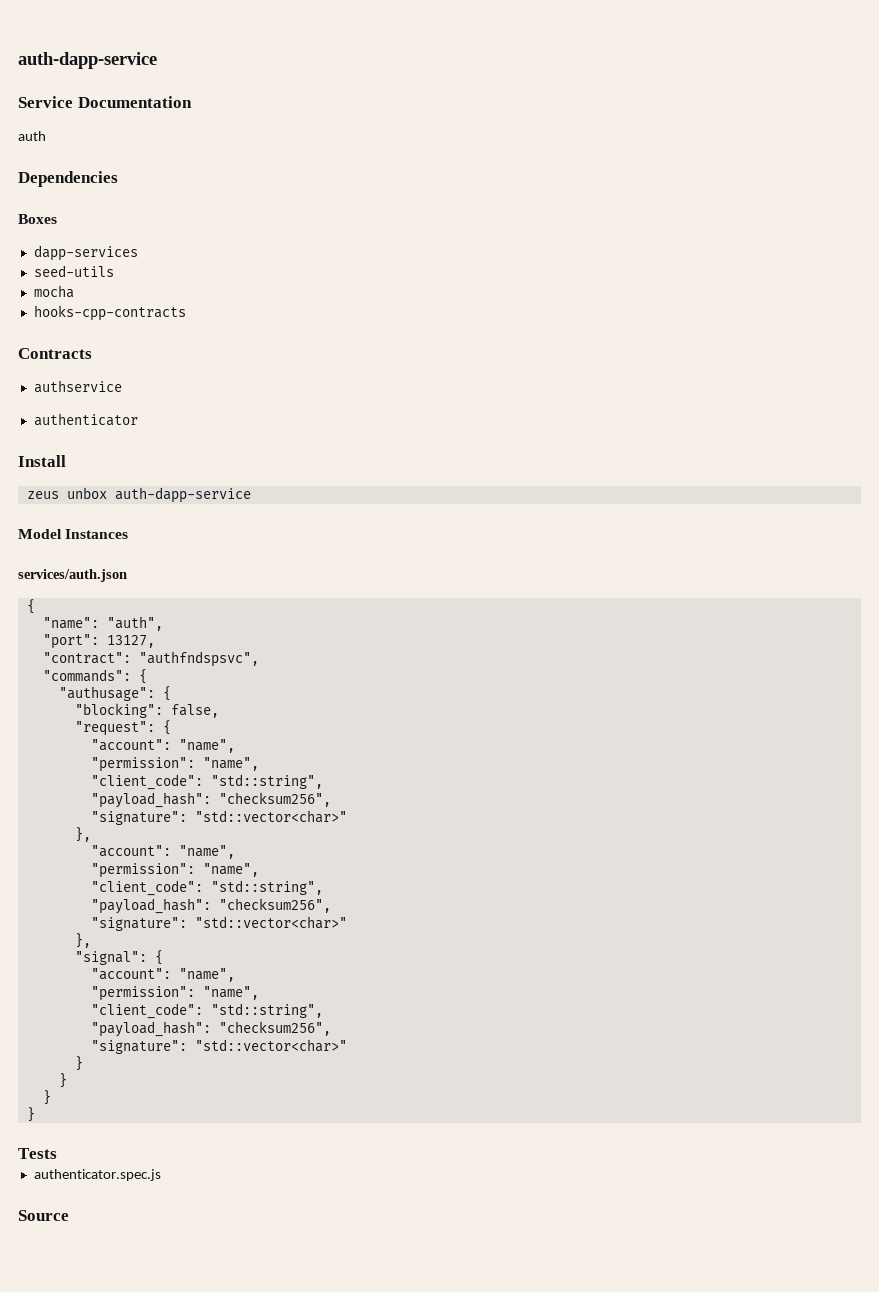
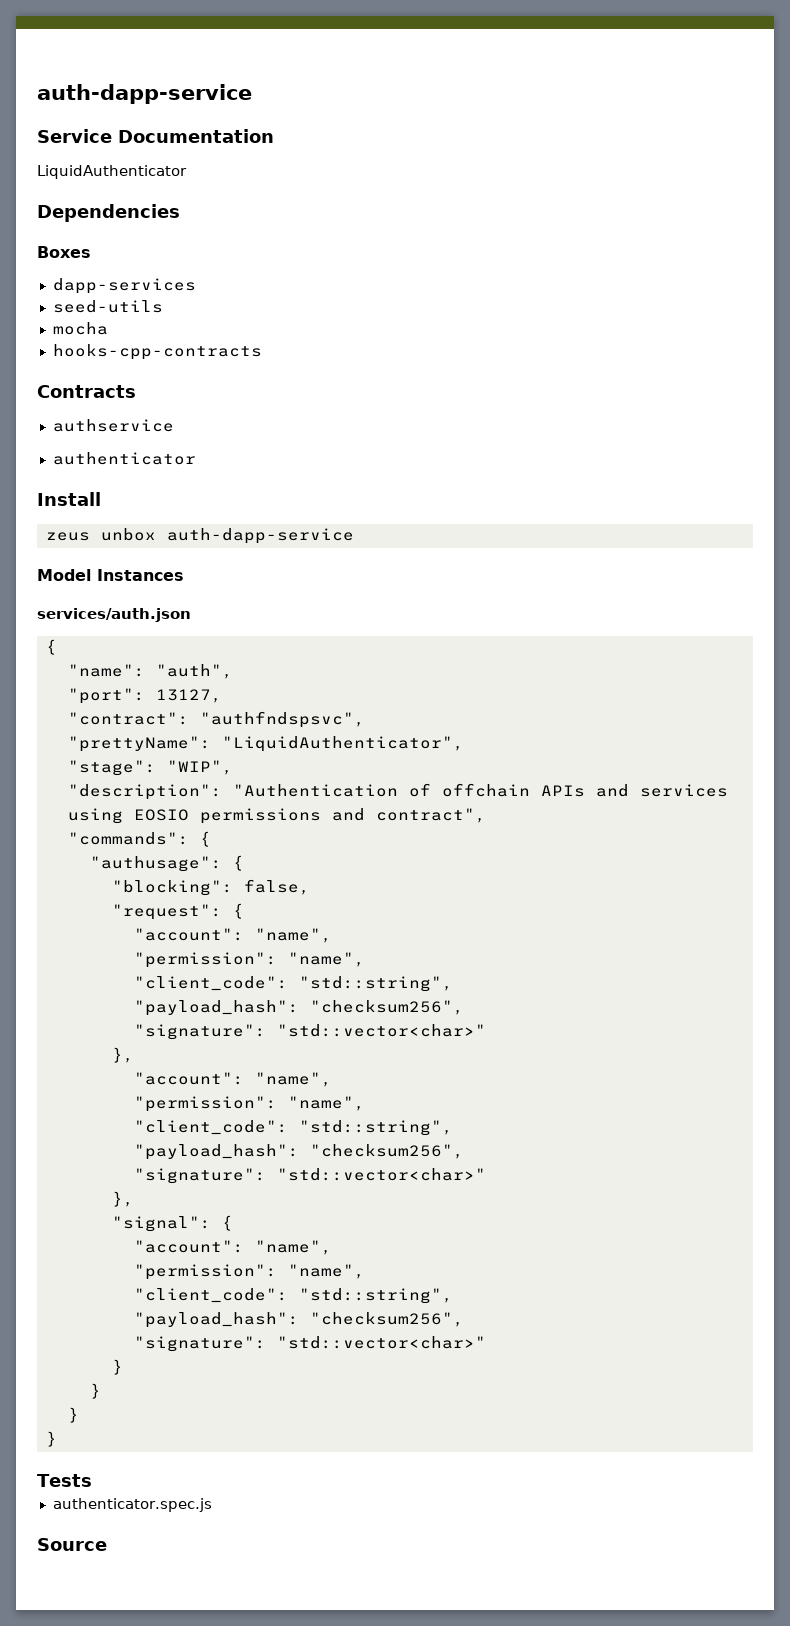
[18,131,46,141] auth -> [37,165,187,179] LiquidAuthenticator
(259, 659) none -> [67,736,464,752] [67,760,233,776] [67,783,728,800] [67,808,486,824] // "prettyName": "LiquidAuthenticator", // "stage": "WIP", // "description": "Authentication of offchain APIs and services using EOSIO permissions and contract",

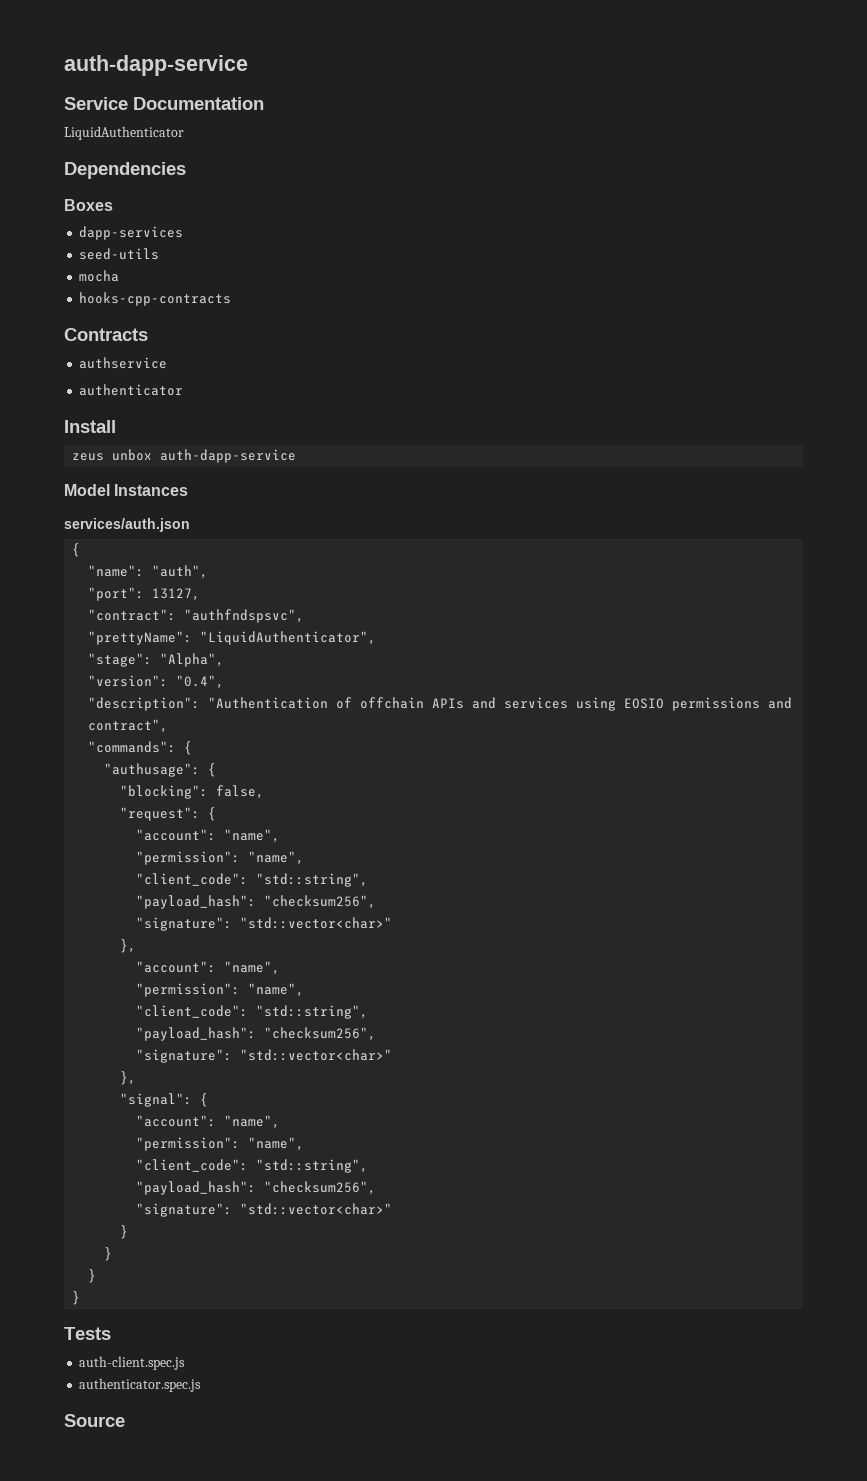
[166,760,233,775] "WIP", -> [160,653,225,667] [88,675,225,689] "Alpha", // "version": "0.4",
(92, 1480) none -> [79,1356,186,1370] // auth-client.spec.js

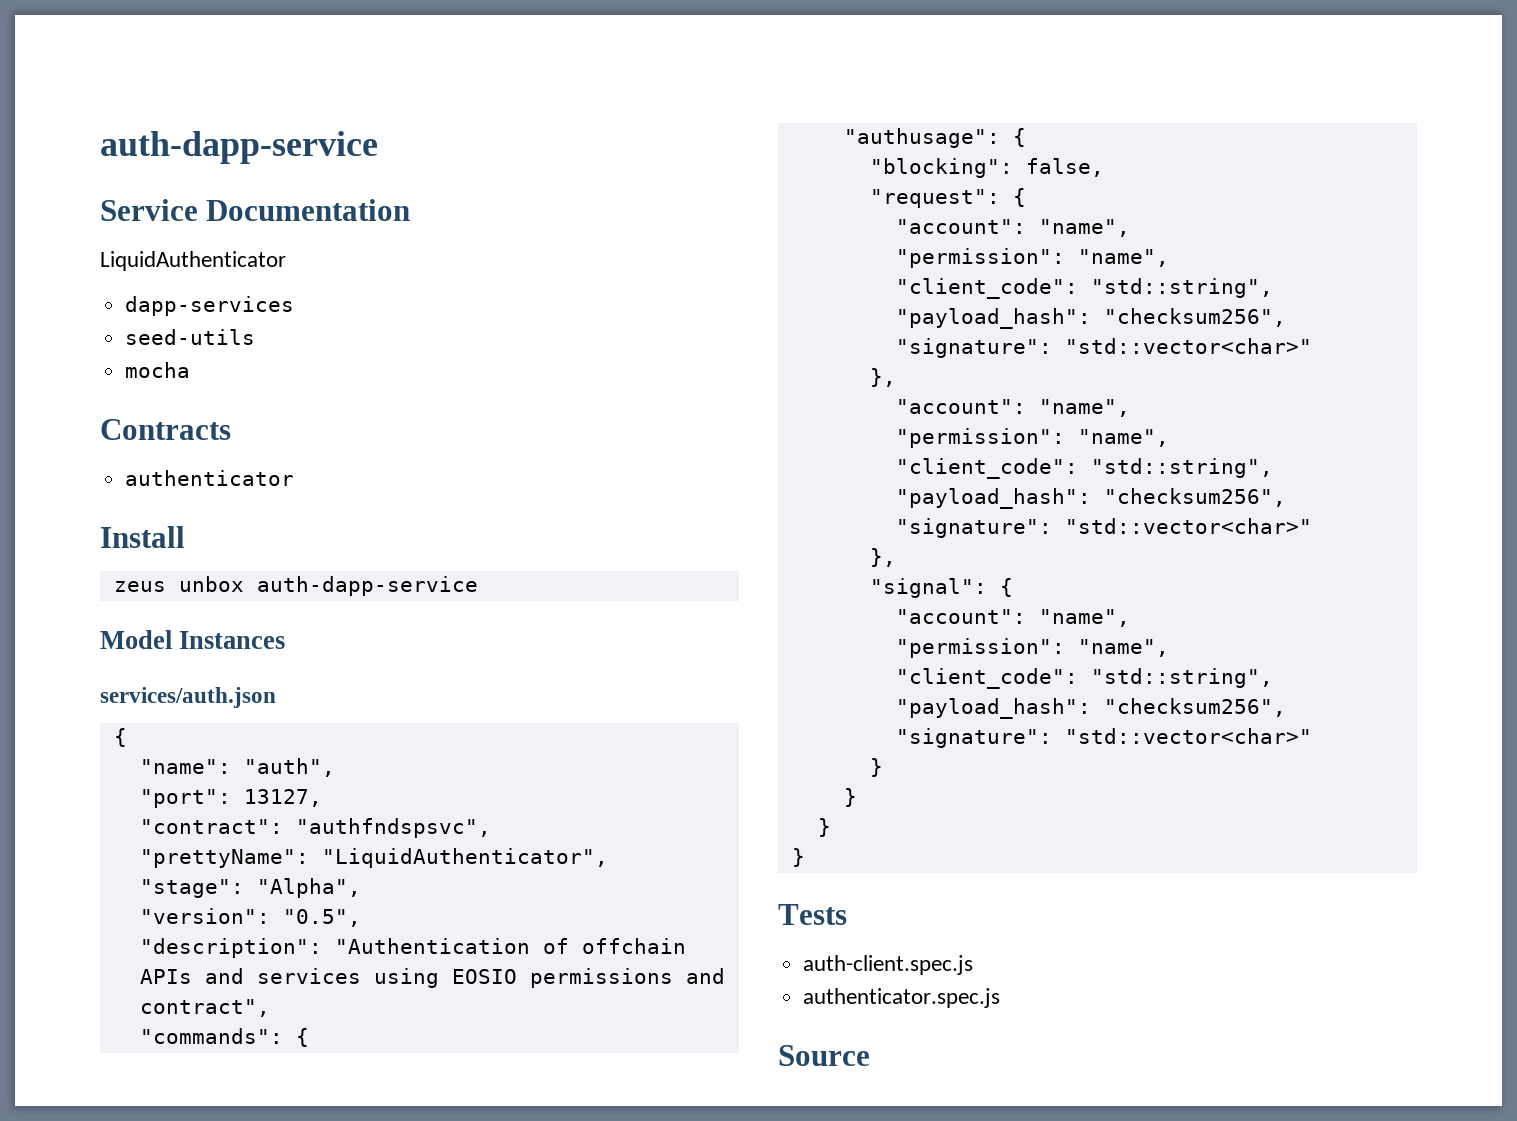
[64,162,186,179] [64,199,113,211] // Dependencies // Boxes -> (286, 261) none
[79,292,232,306] // hooks-cpp-contracts -> (191, 370) none
[79,357,168,369] // authservice -> (231, 429) none
[176,675,225,689] "0.4", -> [282,909,361,927] "0.5",

